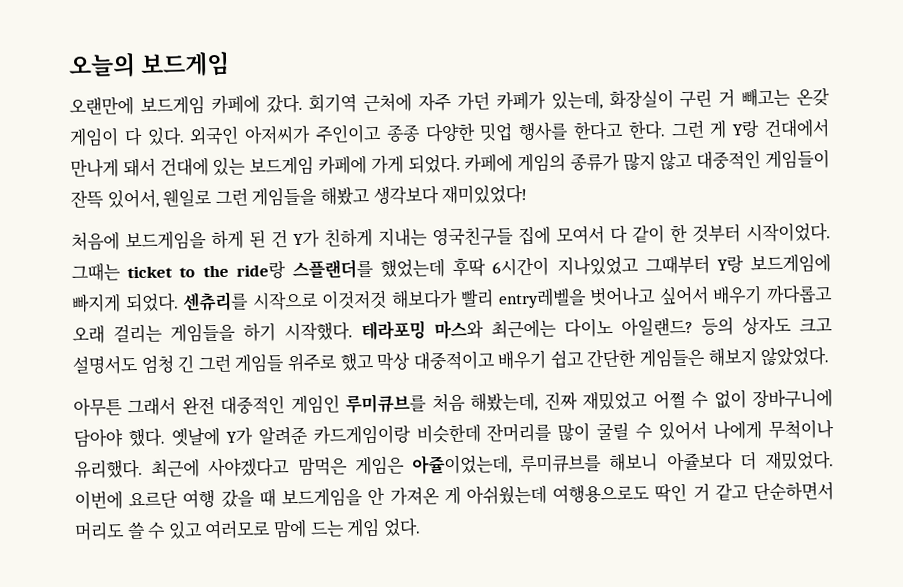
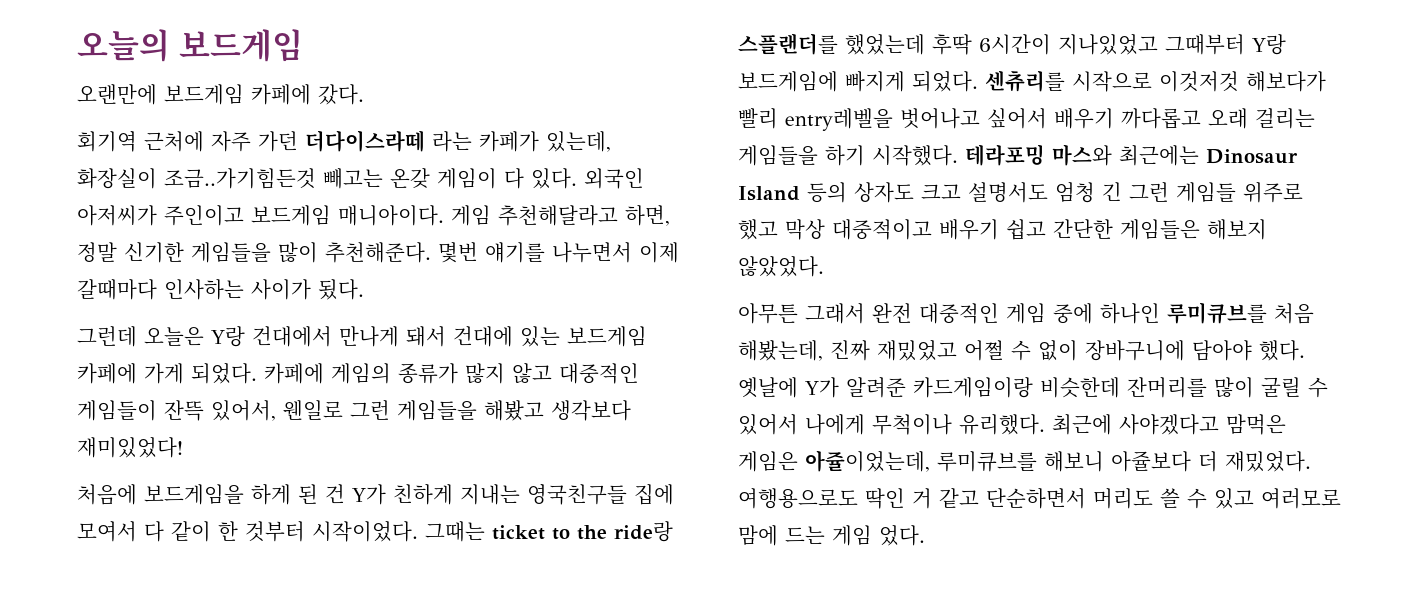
(303, 104) none -> (364, 94) //
(490, 101) none -> [305,130,472,152] 더다이스라떼 라는
[679,89,736,109] 구린 거 -> [164,168,316,189] 조금..가기힘든것
[385,119,728,143] 종종 다양한 밋업 행사를 한다고 한다. 그런 게 -> [251,205,670,226] [77,242,679,263] [77,279,364,300] [77,326,204,347] 보드게임 매니아이다. 게임 추천해달라고 하면, 정말 신기한 게임들을 많이 추천해준다. 몇번 얘기를 나누면서 이제 갈때마다 인사하는 사이가 됬다. // 그런데 오늘은
[564,316,693,338] 다이노 아일랜드? -> [1206,149,1298,164] [738,186,800,201] Dinosaur Island
[290,394,340,415] 게임인 -> [1006,303,1160,324] 게임 중에 하나인
[74,484,547,510] 이번에 요르단 여행 갔을 때 보드게임을 안 가져온 게 아쉬웠는데 -> (1311, 461) none

